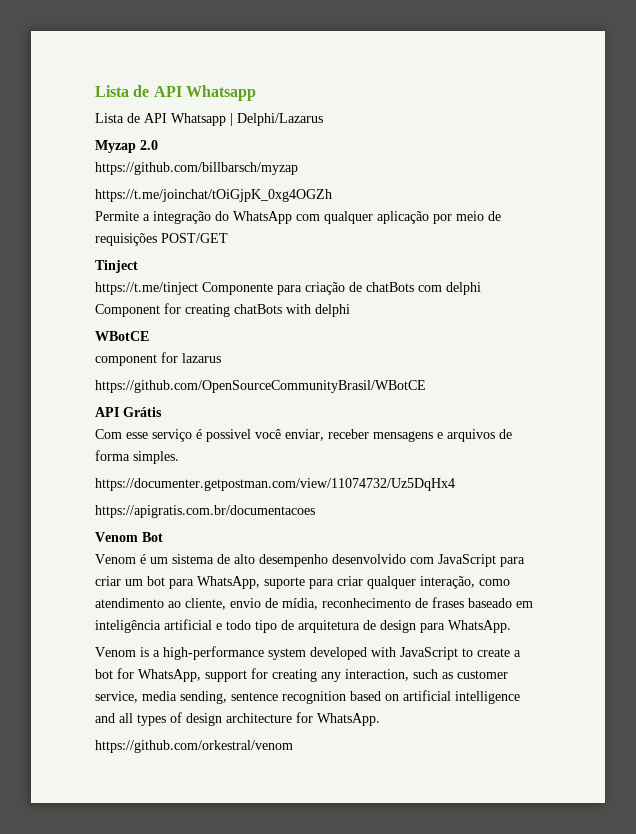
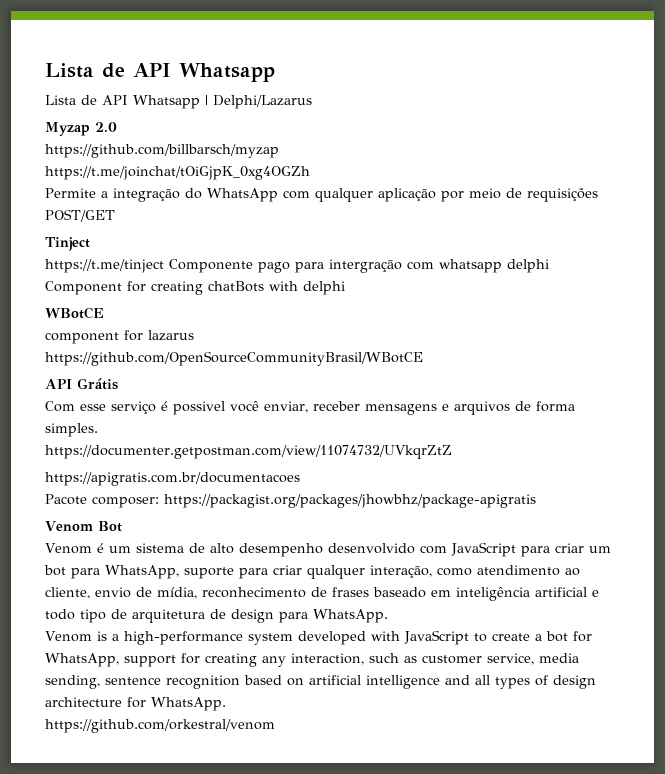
[277,282,442,295] para criação de chatBots com -> [258,259,502,273] pago para intergração com whatsapp
[95,478,455,491] https://documenter.getpostman.com/view/11074732/Uz5DqHx4 -> [45,445,452,459] https://documenter.getpostman.com/view/11074732/UVkqrZtZ
(315, 511) none -> [45,494,536,508] // Pacote composer: https://packagist.org/packages/jhowbhz/package-apigratis

